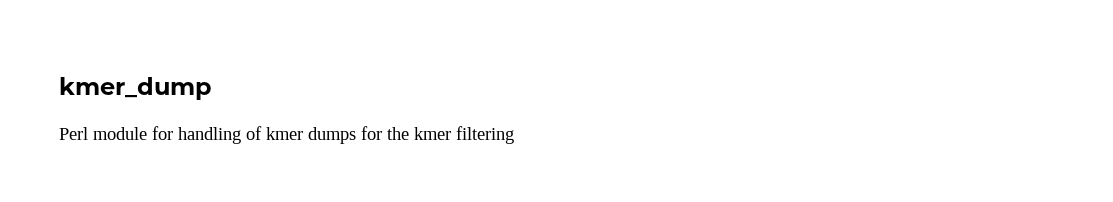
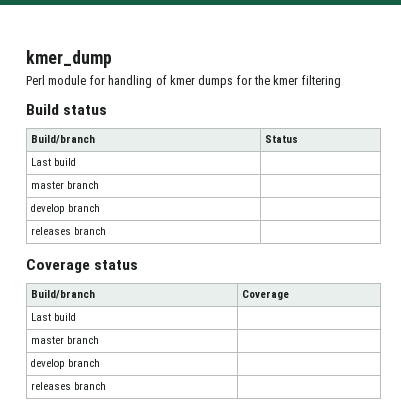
(514, 135) none -> [26,104,108,115] [31,134,96,144] [265,135,299,143] [31,158,77,166] [31,181,100,189] [31,204,101,214] [31,227,107,235] [26,259,139,273] [31,289,96,299] [242,290,290,300] [31,313,77,321] [31,336,100,344] [31,359,101,369] [31,382,107,390] // Build status // Build/branch | Status // Last build | // master branch | // develop branch | // releases branch | // Coverage status // Build/branch | Coverage // Last build | // master branch | // develop branch | // releases branch |

